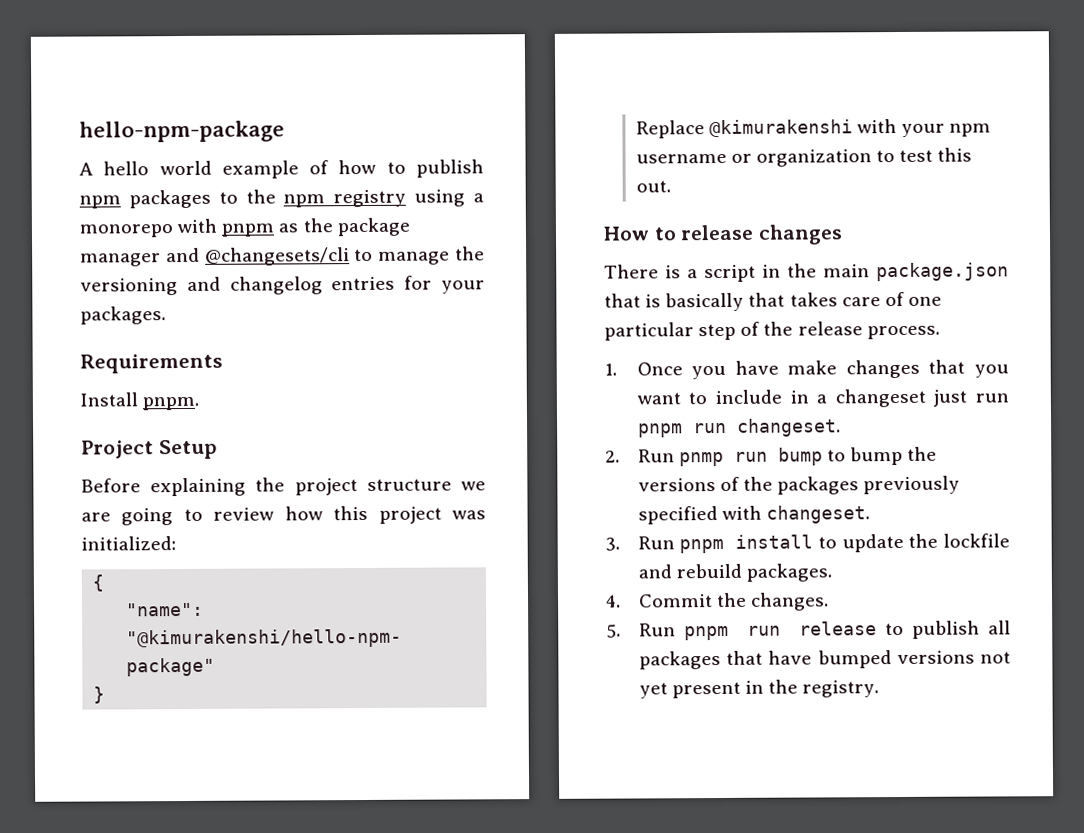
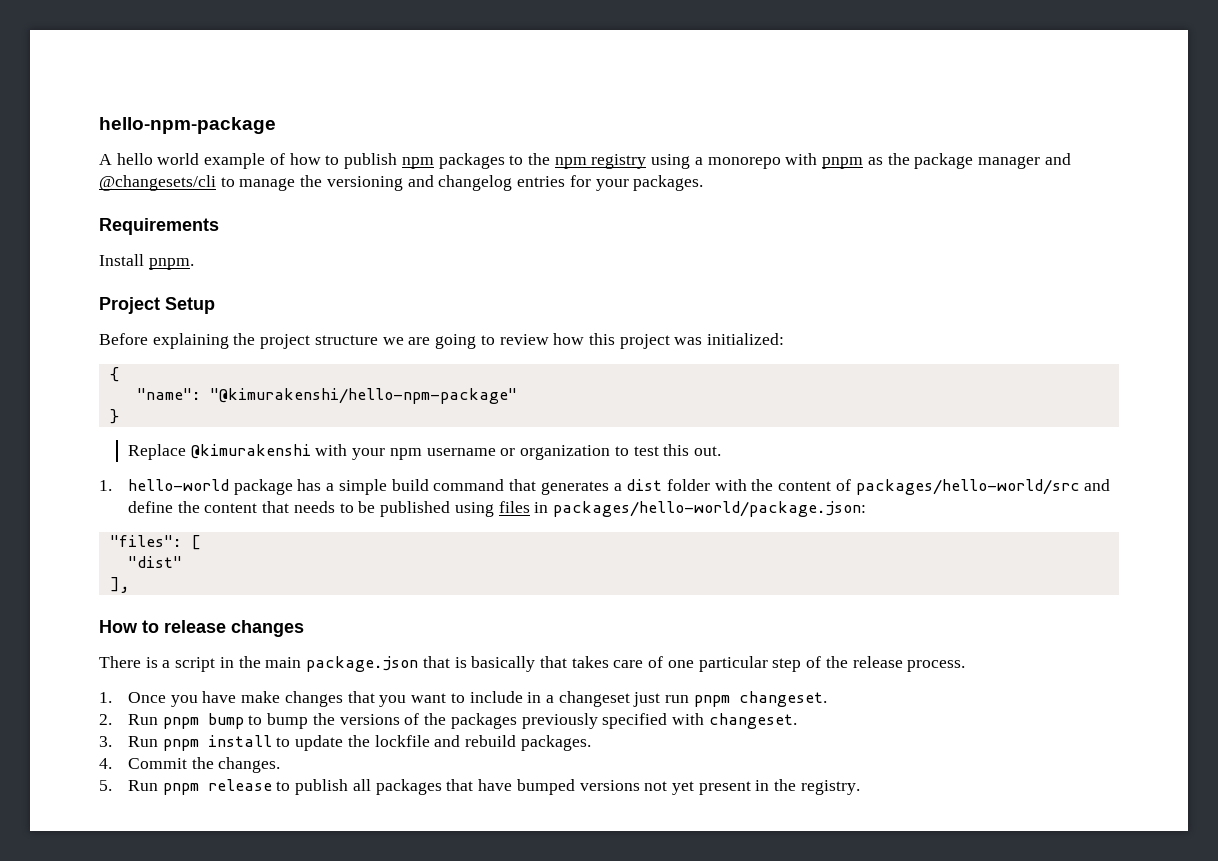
(671, 186) none -> [99,479,1111,495] [128,501,867,517] [109,535,201,550] [127,556,182,568] [109,577,130,593] // 1. hello-world package has a simple build command that generates a dist folder with the content of packages/hello-world/src and define the content that needs to be published using files in packages/hello-world/package.json: // "files": [ // "dist" // ],
[692,422,727,434] run -> (730, 701) none
[678,451,768,467] pnmp run -> [162,717,199,729] pnpm
[746,625,781,636] run -> (199, 789) none

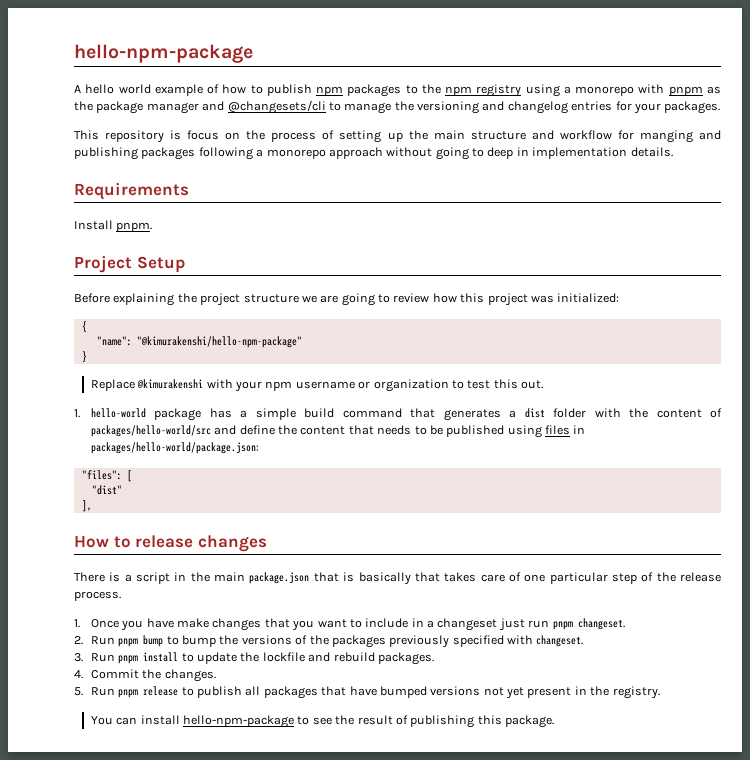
(704, 183) none -> [74,130,721,143] [74,147,673,160] // This repository is focus on the process of setting up the main structure and workflow for manging and publishing packages following a monorepo approach without going to deep in implementation details.
(860, 787) none -> [90,715,555,728] // You can install hello-npm-package to see the result of publishing this package.

